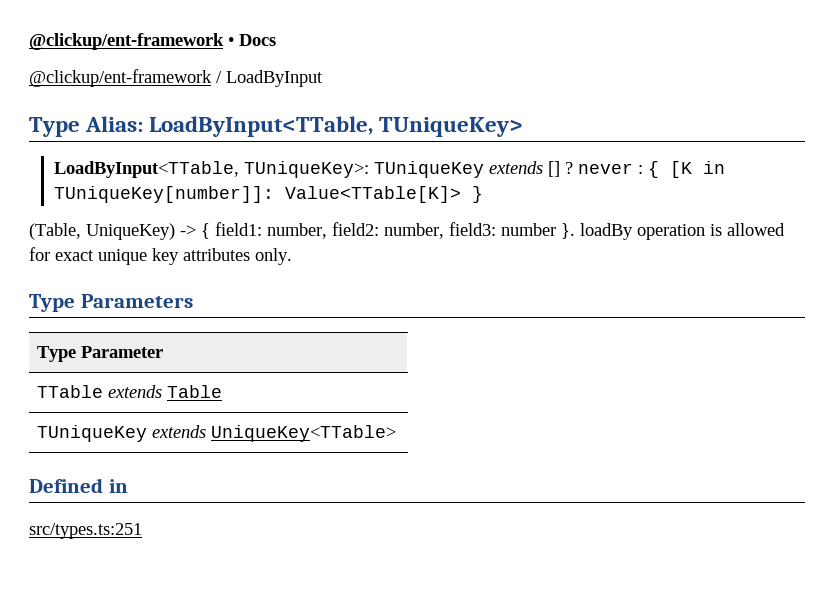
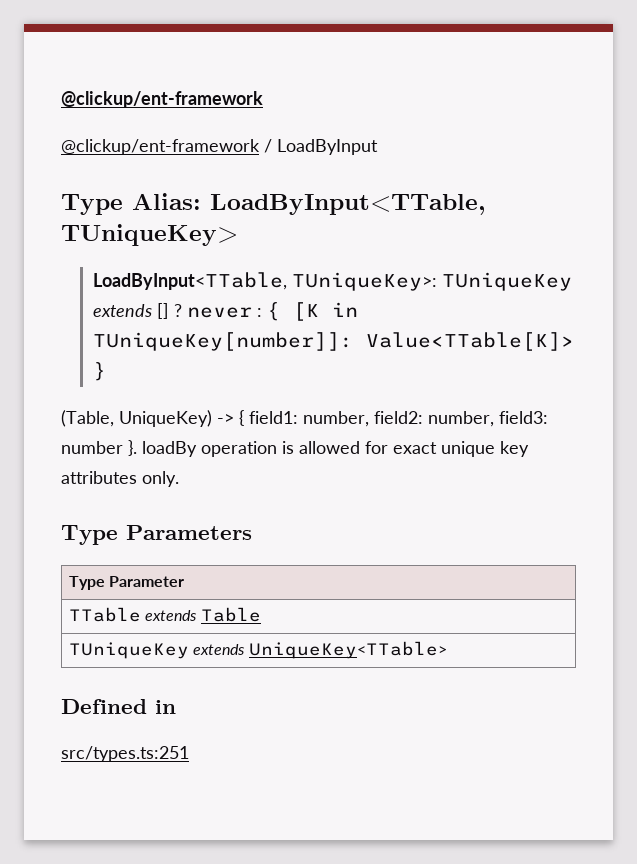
[29,33,276,50] @clickup/ent-framework • Docs -> [61,91,263,108] @clickup/ent-framework

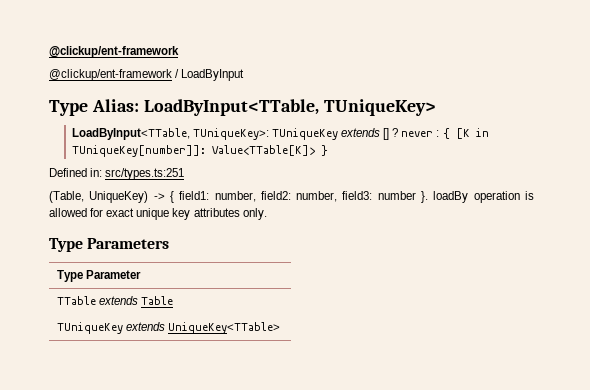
(106, 371) none -> [49,168,185,180] // Defined in: src/types.ts:251
[61,699,176,714] [61,746,189,762] // Defined in // src/types.ts:251 -> (281, 328) none

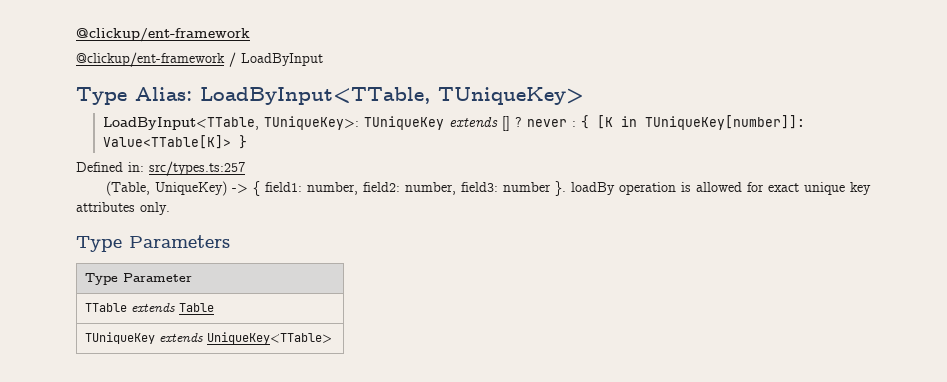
[105,168,185,180] src/types.ts:251 -> [149,161,245,176] src/types.ts:257

